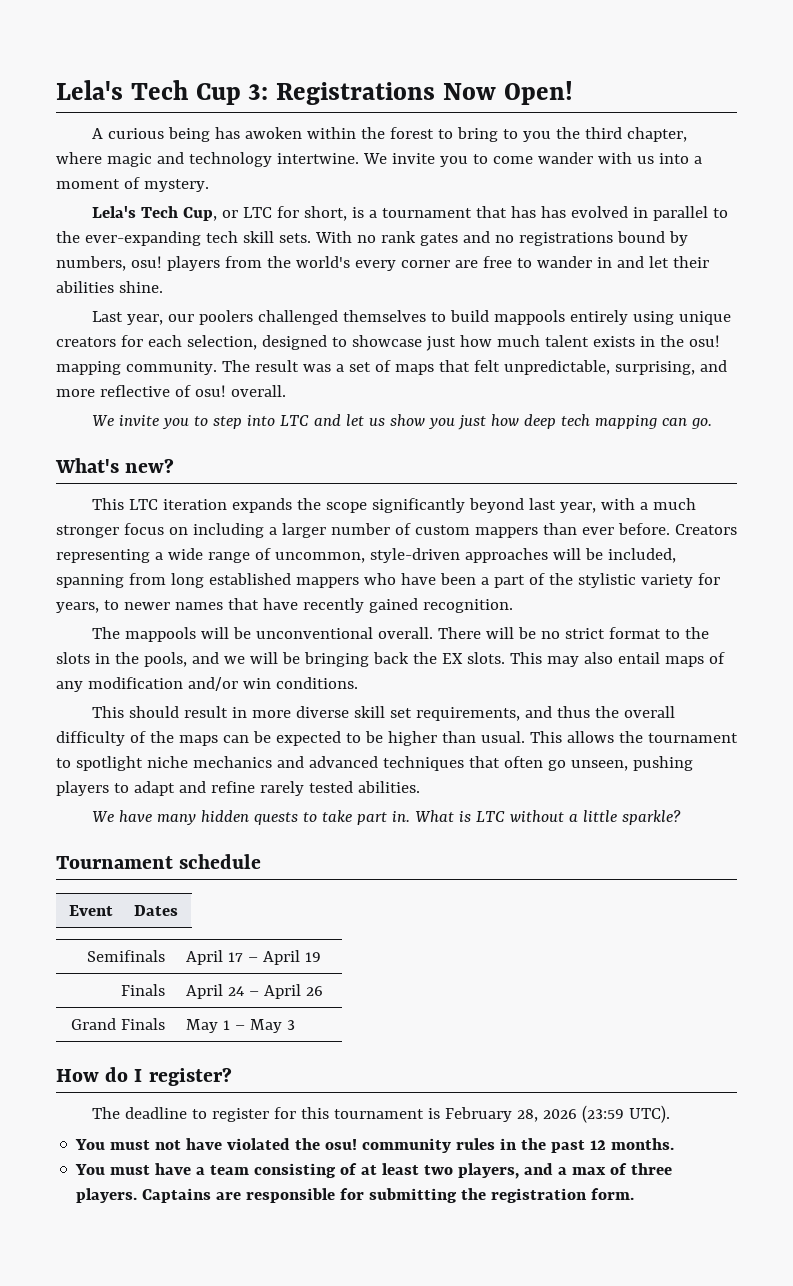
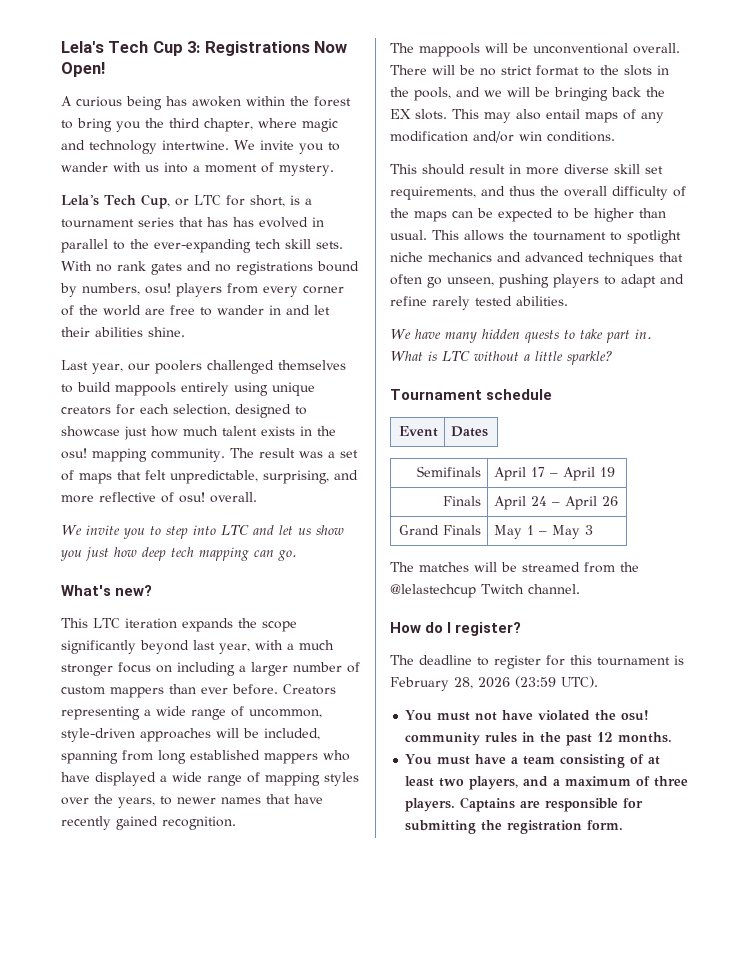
[503,129,519,139] to -> (112, 125) none
[492,156,533,164] come -> (340, 146) none
(473, 213) none -> [138,217,174,227] series
[266,256,450,271] the world's every corner -> [263,286,344,297] [61,305,141,316] every corner of the world
[439,573,720,588] been a part of the stylistic variety for -> [95,772,359,786] [61,794,113,805] displayed a wide range of mapping styles over the
(296, 1025) none -> [390,562,639,573] [390,584,580,598] // The matches will be streamed from the @lelastechcup Twitch channel.
[572,1167,607,1175] max -> [565,776,632,787] maximum

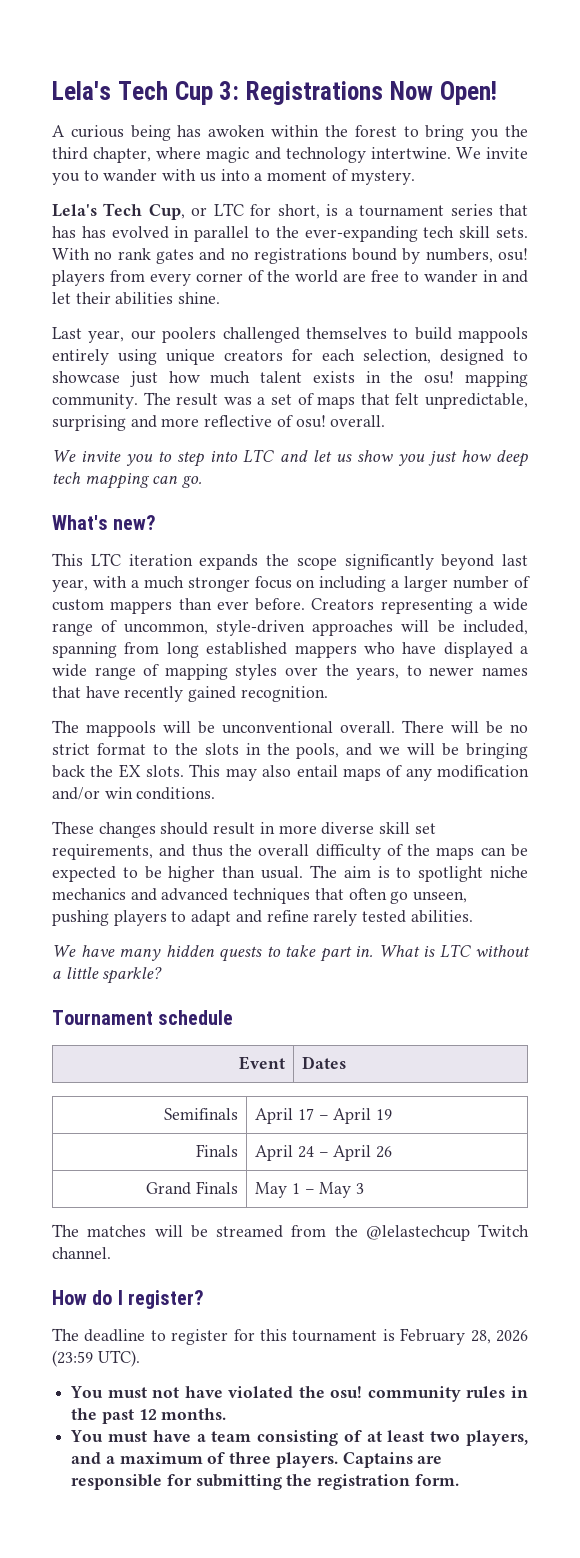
[263,470,329,484] surprising, -> [52,415,126,431] surprising
[390,164,417,174] This -> [52,821,156,838] These changes
[432,230,606,241] This allows the tournament -> [309,865,390,878] The aim is

